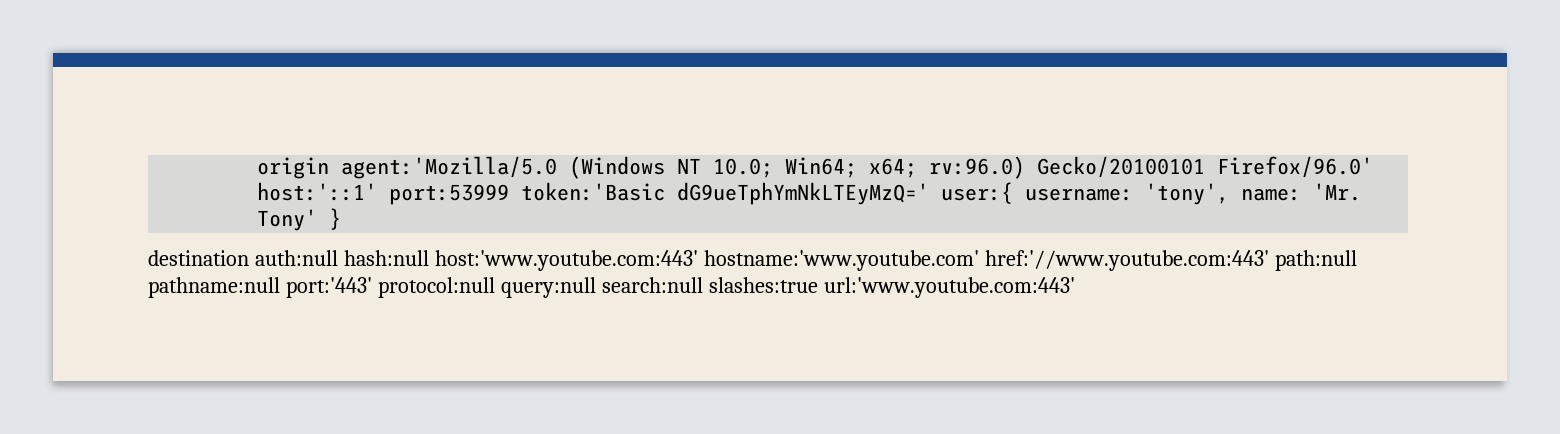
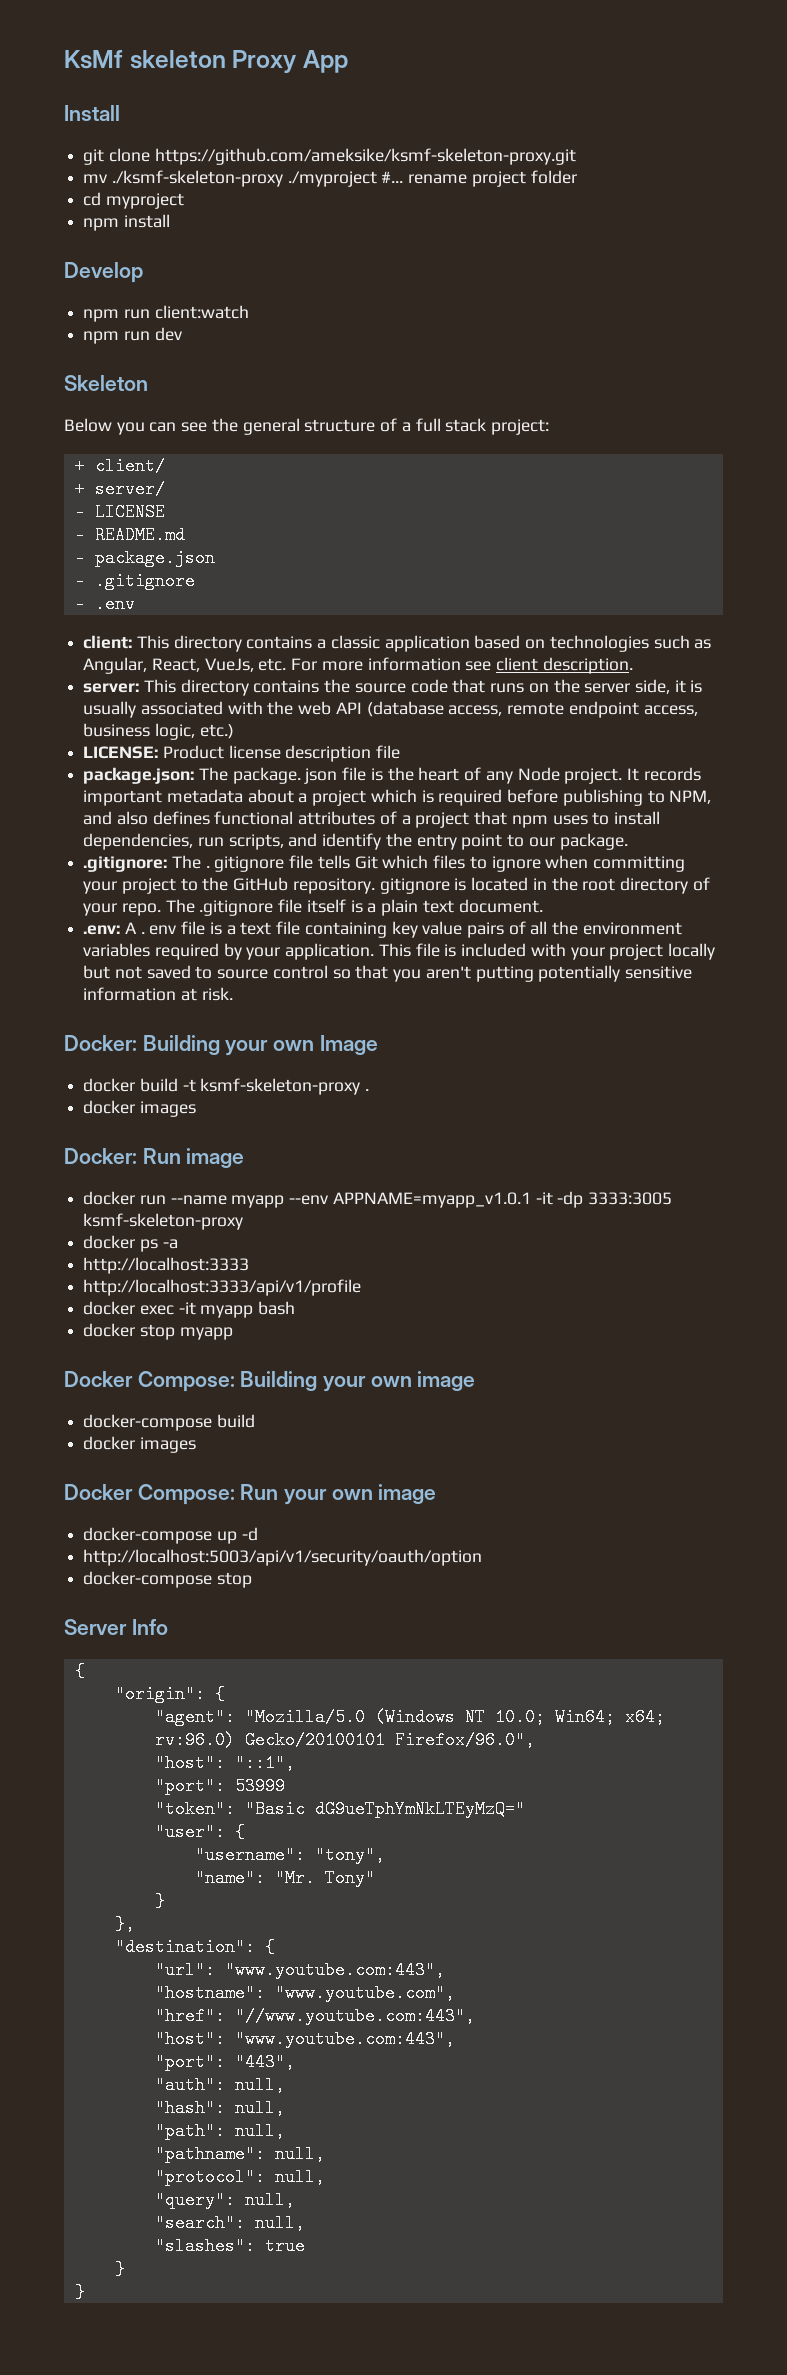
[257,156,558,179] origin agent:'Mozilla/5.0 -> [64,50,348,73] [64,105,120,121] [83,148,576,165] [83,170,577,187] [83,192,184,209] [83,214,170,231] [64,262,143,283] [83,305,249,322] [83,327,182,344] [64,375,148,391] [64,418,549,435] [74,457,165,475] [74,480,165,498] [74,503,165,521] [74,526,185,544] [74,549,215,567] [74,572,195,590] [74,595,135,613] [83,635,712,652] [83,657,633,674] [83,679,703,696] [83,701,698,718] [83,723,234,740] [83,745,401,762] [83,767,701,784] [83,789,712,806] [83,811,660,828] [83,833,628,850] [83,855,685,872] [83,877,710,894] [83,899,543,916] [83,921,682,938] [83,943,715,960] [83,965,692,982] [83,987,233,1001] [64,1035,378,1056] [83,1078,370,1095] [83,1100,196,1117] [64,1148,245,1168] [83,1191,673,1208] [83,1213,244,1230] [83,1235,178,1252] [83,1257,250,1274] [83,1279,362,1296] [83,1301,296,1318] [83,1323,233,1340] [64,1371,476,1392] [83,1414,255,1431] [83,1436,196,1453] [64,1484,437,1505] [83,1527,258,1544] [83,1549,483,1566] [83,1571,252,1588] [64,1619,168,1635] [74,1662,85,1680] [114,1685,225,1703] [154,1708,365,1726] KsMf skeleton Proxy App // Install // git clone https://github.com/ameksike/ksmf-skeleton-proxy.git // mv ./ksmf-skeleton-proxy ./myproject #... rename project folder // cd myproject // npm install // Develop // npm run client:watch // npm run dev // Skeleton // Below you can see the general structure of a full stack project: // + client/ // + server/ // - LICENSE // - README.md // - package.json // - .gitignore // - .env // client: This directory contains a classic application based on technologies such as Angular, React, VueJs, etc. For more information see client description. // server: This directory contains the source code that runs on the server side, it is usually associated with the web API (database access, remote endpoint access, business logic, etc.) // LICENSE: Product license description file // package.json: The package. json file is the heart of any Node project. It records important metadata about a project which is required before publishing to NPM, and also defines functional attributes of a project that npm uses to install dependencies, run scripts, and identify the entry point to our package. // .gitignore: The . gitignore file tells Git which files to ignore when committing your project to the GitHub repository. gitignore is located in the root directory of your repo. The .gitignore file itself is a plain text document. // .env: A . env file is a text file containing key value pairs of all the environment variables required by your application. This file is included with your project locally but not saved to source control so that you aren't putting potentially sensitive information at risk. // Docker: Building your own Image // docker build -t ksmf-skeleton-proxy . // docker images // Docker: Run image // docker run --name myapp --env APPNAME=myapp_v1.0.1 -it -dp 3333:3005 ksmf-skeleton-proxy // docker ps -a // http://localhost:3333 // http://localhost:3333/api/v1/profile // docker exec -it myapp bash // docker stop myapp // Docker Compose: Building your own image // docker-compose build // docker images // Docker Compose: Run your own image // docker-compose up -d // http://localhost:5003/api/v1/security/oauth/option // docker-compose stop // Server Info // { // "origin": { // "agent": "Mozilla/5.0
[1217,156,1374,178] [257,182,1362,205] [257,208,342,231] [148,250,1357,271] [148,277,1075,298] Firefox/96.0' host:'::1' port:53999 token:'Basic dG9ueTphYmNkLTEyMzQ=' user:{ username: 'tony', name: 'Mr. Tony' } // destination auth:null hash:null host:'www.youtube.com:443' hostname:'www.youtube.com' href:'//www.youtube.com:443' path:null pathname:null port:'443' protocol:null query:null search:null slashes:true url:'www.youtube.com:443' -> [394,1731,535,1749] [154,1754,295,1772] [154,1777,285,1795] [154,1800,525,1818] [154,1823,245,1841] [194,1846,385,1864] [194,1869,375,1887] [154,1892,165,1910] [114,1915,135,1933] [114,1938,275,1956] [154,1961,445,1979] [154,1984,455,2002] [154,2007,475,2025] [154,2030,455,2048] [154,2053,295,2071] [154,2076,285,2094] [154,2099,285,2117] [154,2122,285,2140] [154,2145,325,2163] [154,2168,325,2186] [154,2191,295,2209] [154,2214,305,2232] [154,2237,305,2255] [114,2260,125,2278] [74,2283,85,2301] Firefox/96.0", // "host": "::1", // "port": 53999 // "token": "Basic dG9ueTphYmNkLTEyMzQ=" // "user": { // "username": "tony", // "name": "Mr. Tony" // } // }, // "destination": { // "url": "www.youtube.com:443", // "hostname": "www.youtube.com", // "href": "//www.youtube.com:443", // "host": "www.youtube.com:443", // "port": "443", // "auth": null, // "hash": null, // "path": null, // "pathname": null, // "protocol": null, // "query": null, // "search": null, // "slashes": true // } // }

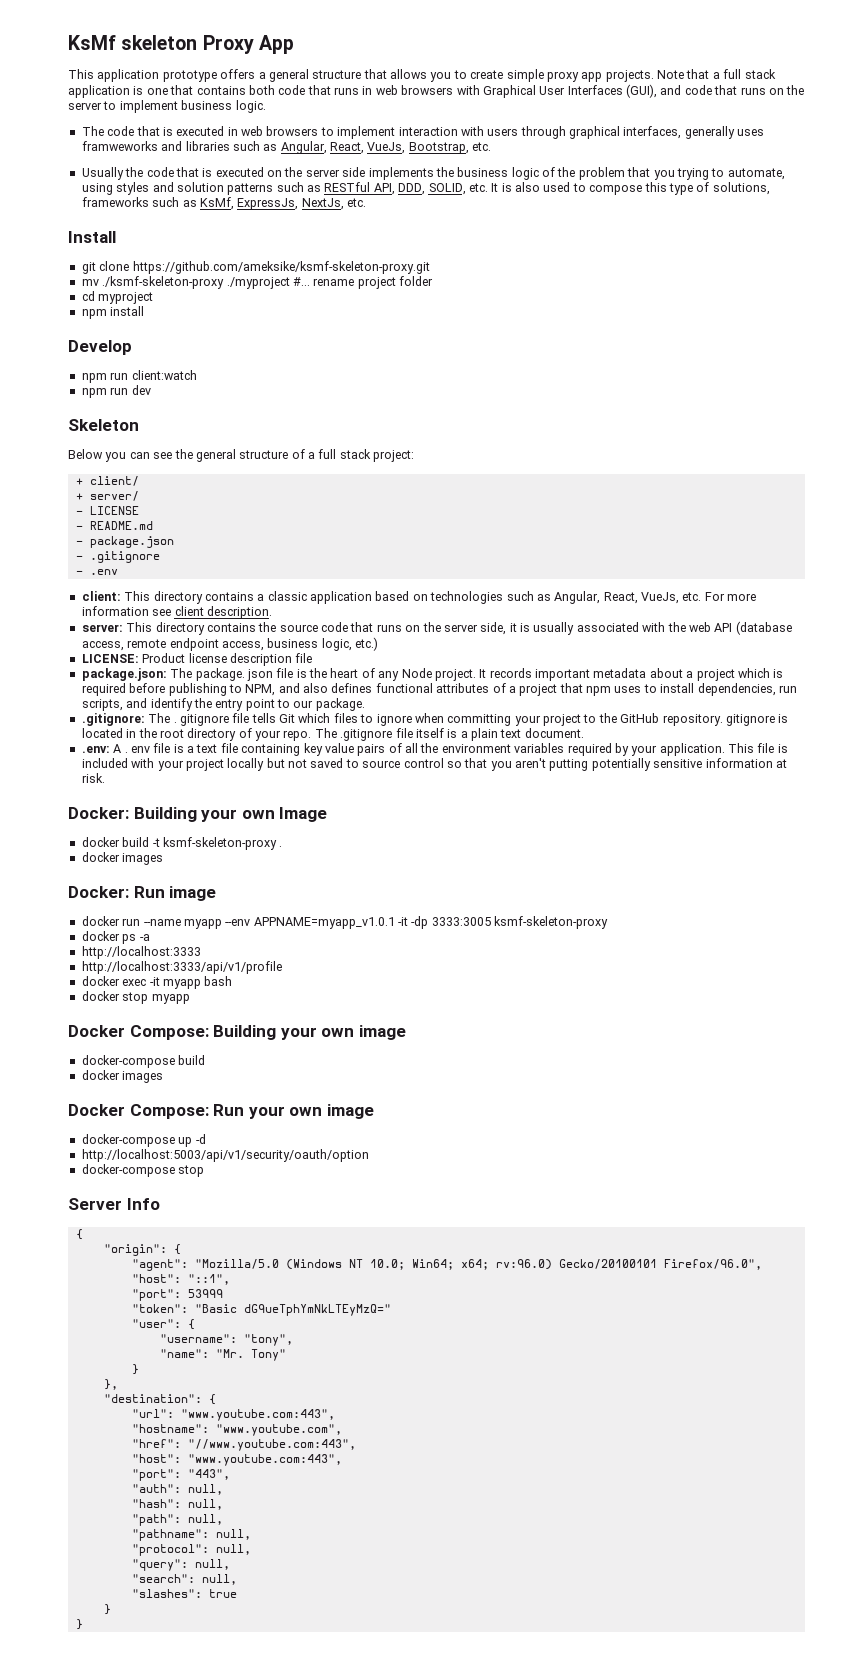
(348, 61) none -> [68,69,776,82] [68,84,805,98] [68,100,266,113] [81,126,765,139] [81,141,492,154] [81,167,785,180] [81,182,770,195] [81,197,366,210] // This application prototype offers a general structure that allows you to create simple proxy app projects. Note that a full stack application is one that contains both code that runs in web browsers with Graphical User Interfaces (GUI), and code that runs on the server to implement business logic. // The code that is executed in web browsers to implement interaction with users through graphical interfaces, generally uses framweworks and libraries such as Angular, React, VueJs, Bootstrap, etc. // Usually the code that is executed on the server side implements the business logic of the problem that you trying to automate, using styles and solution patterns such as RESTful API, DDD, SOLID, etc. It is also used to compose this type of solutions, frameworks such as KsMf, ExpressJs, NextJs, etc.

